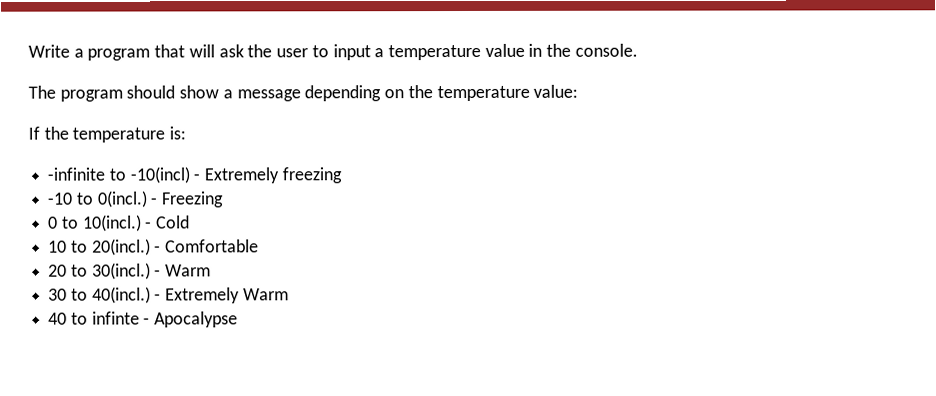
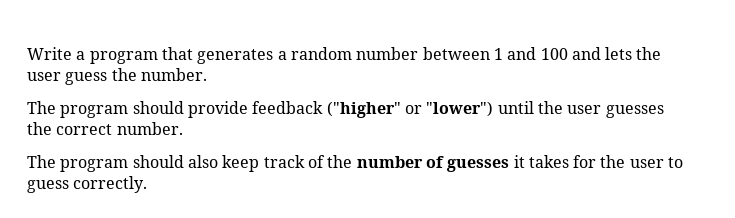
[188,43,638,61] [28,84,579,102] [28,126,187,143] [47,166,342,184] [47,190,225,208] [48,214,191,232] [48,238,260,256] [48,262,212,280] [48,286,289,304] [48,311,239,328] will ask the user to input a temperature value in the console. // The program should show a message depending on the temperature value: // If the temperature is: // -infinite to -10(incl) - Extremely freezing // -10 to 0(incl.) - Freezing // 0 to 10(incl.) - Cold // 10 to 20(incl.) - Comfortable // 20 to 30(incl.) - Warm // 30 to 40(incl.) - Extremely Warm // 40 to infinte - Apocalypse -> [197,47,662,64] [27,68,207,85] [27,101,664,118] [27,122,183,135] [27,155,684,172] [27,176,148,193] generates a random number between 1 and 100 and lets the user guess the number. // The program should provide feedback ("higher" or "lower") until the user guesses the correct number. // The program should also keep track of the number of guesses it takes for the user to guess correctly.

